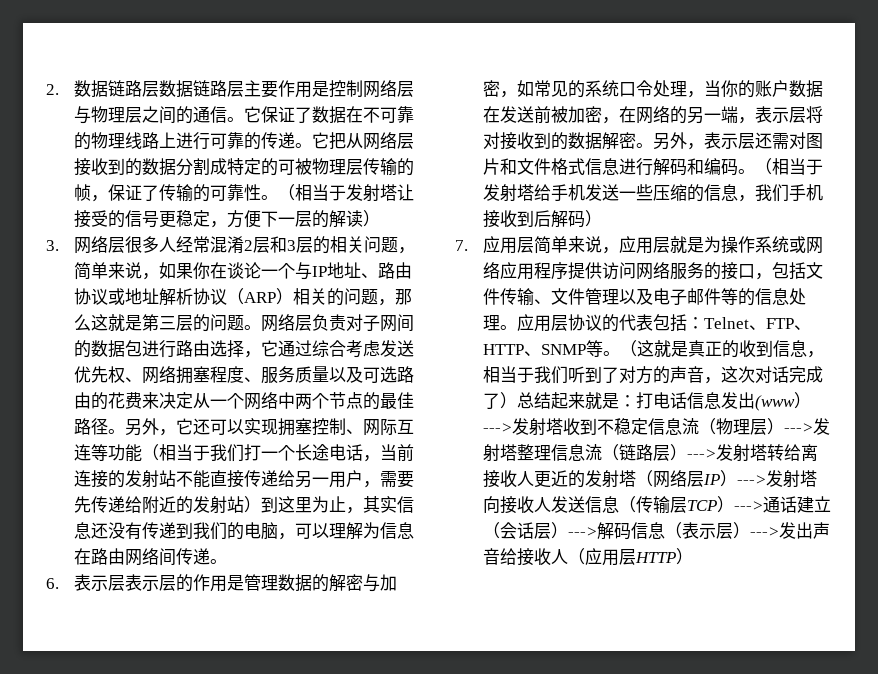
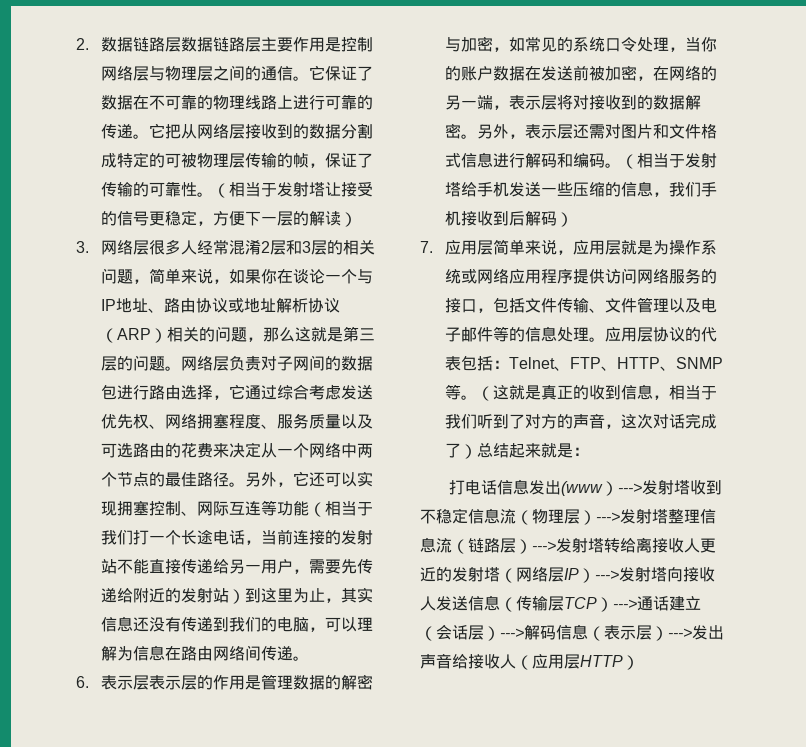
(637, 401) none -> (590, 451) //

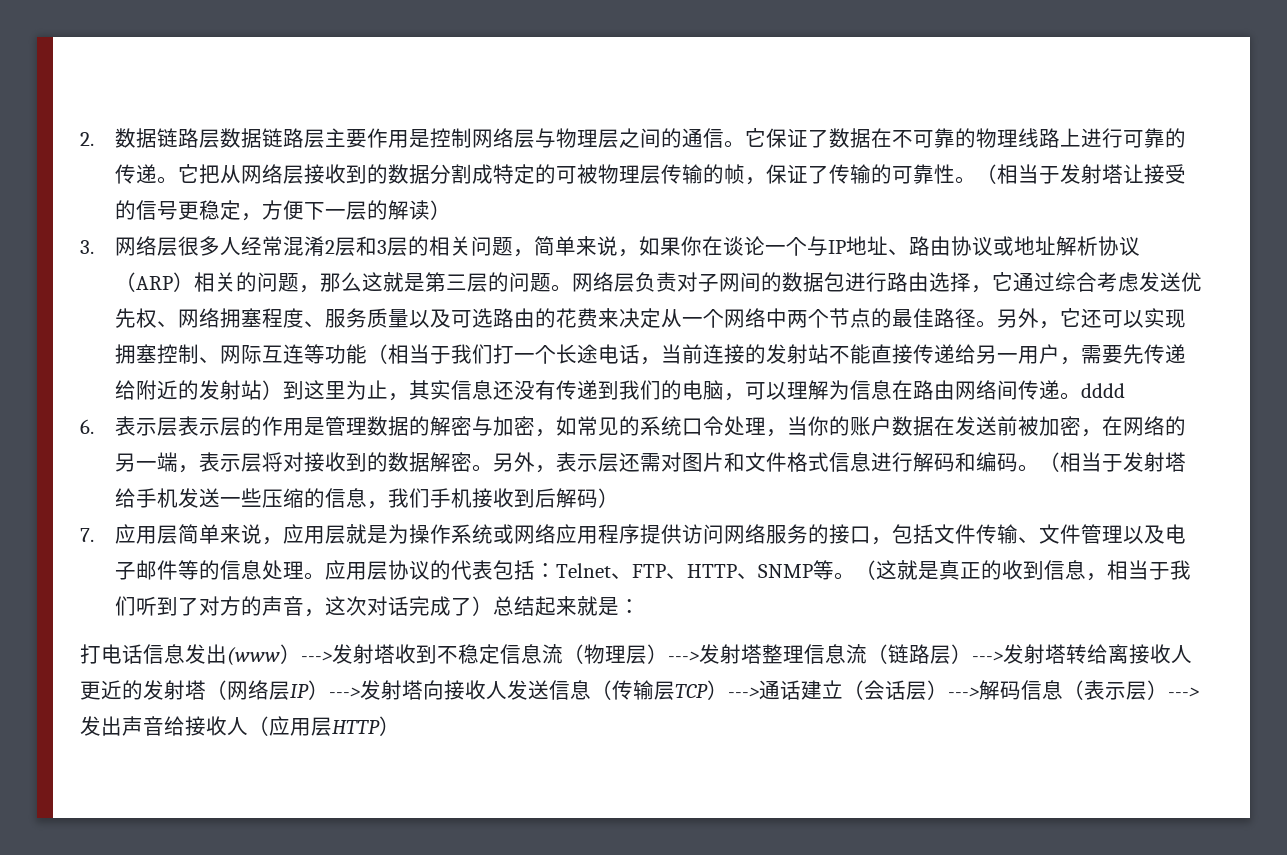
(310, 658) none -> [1081,383,1126,398] dddd

